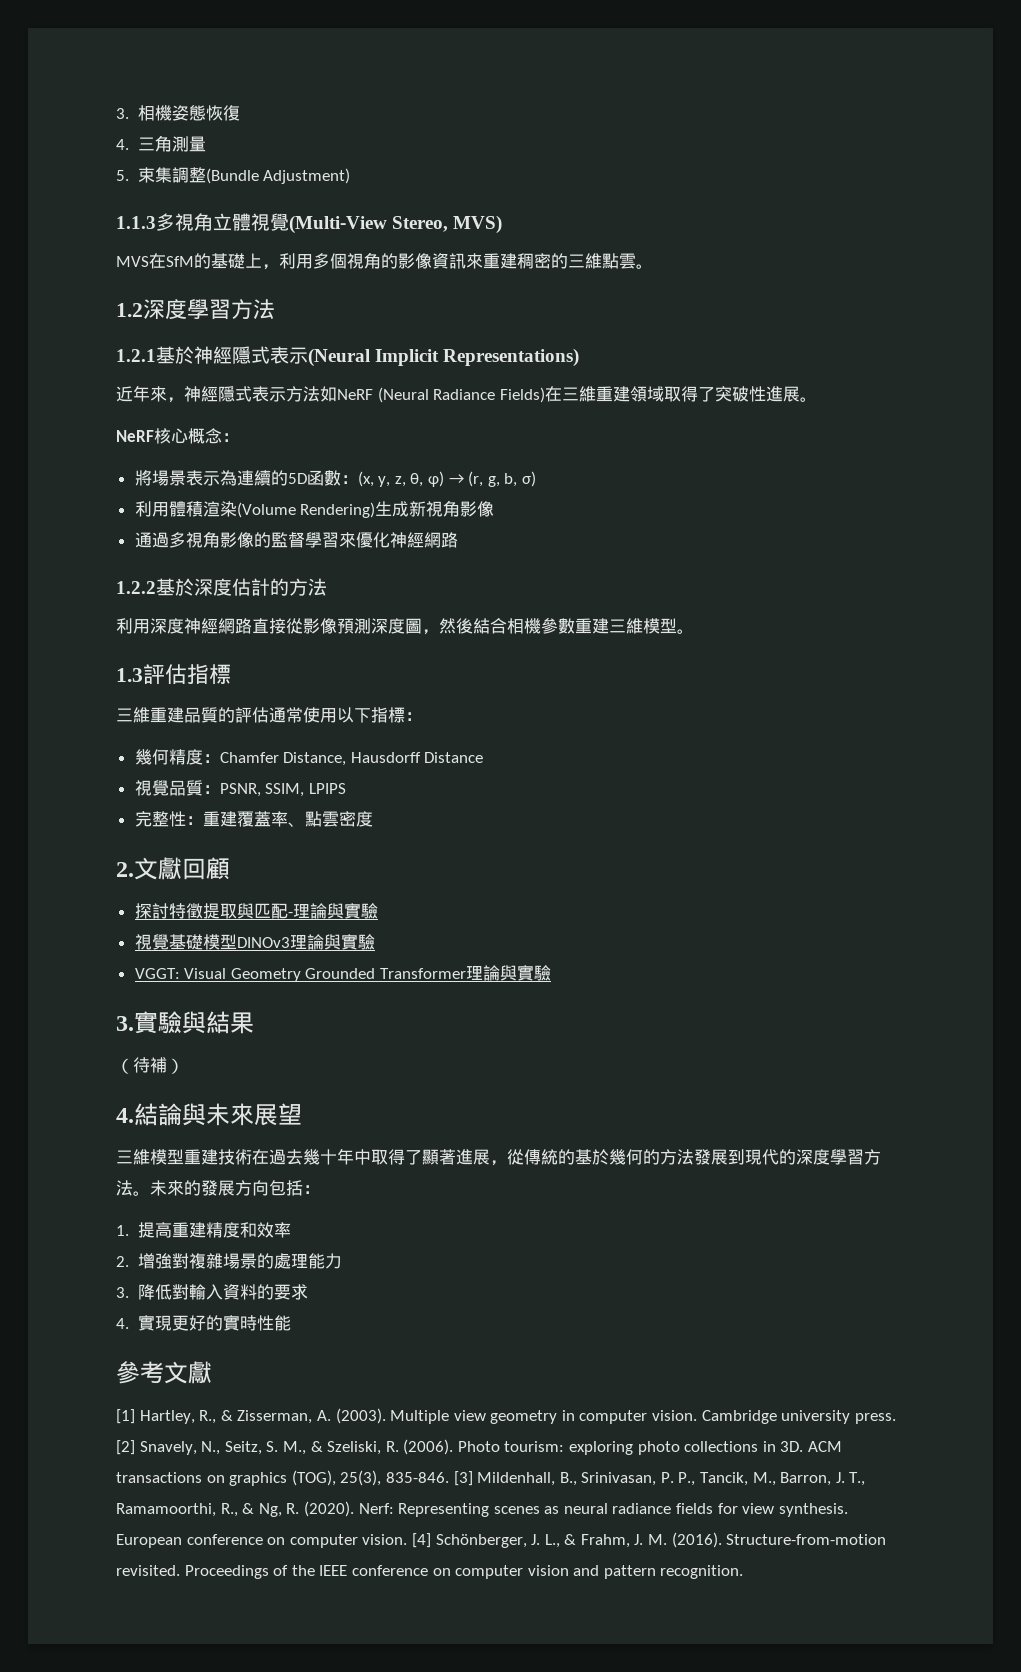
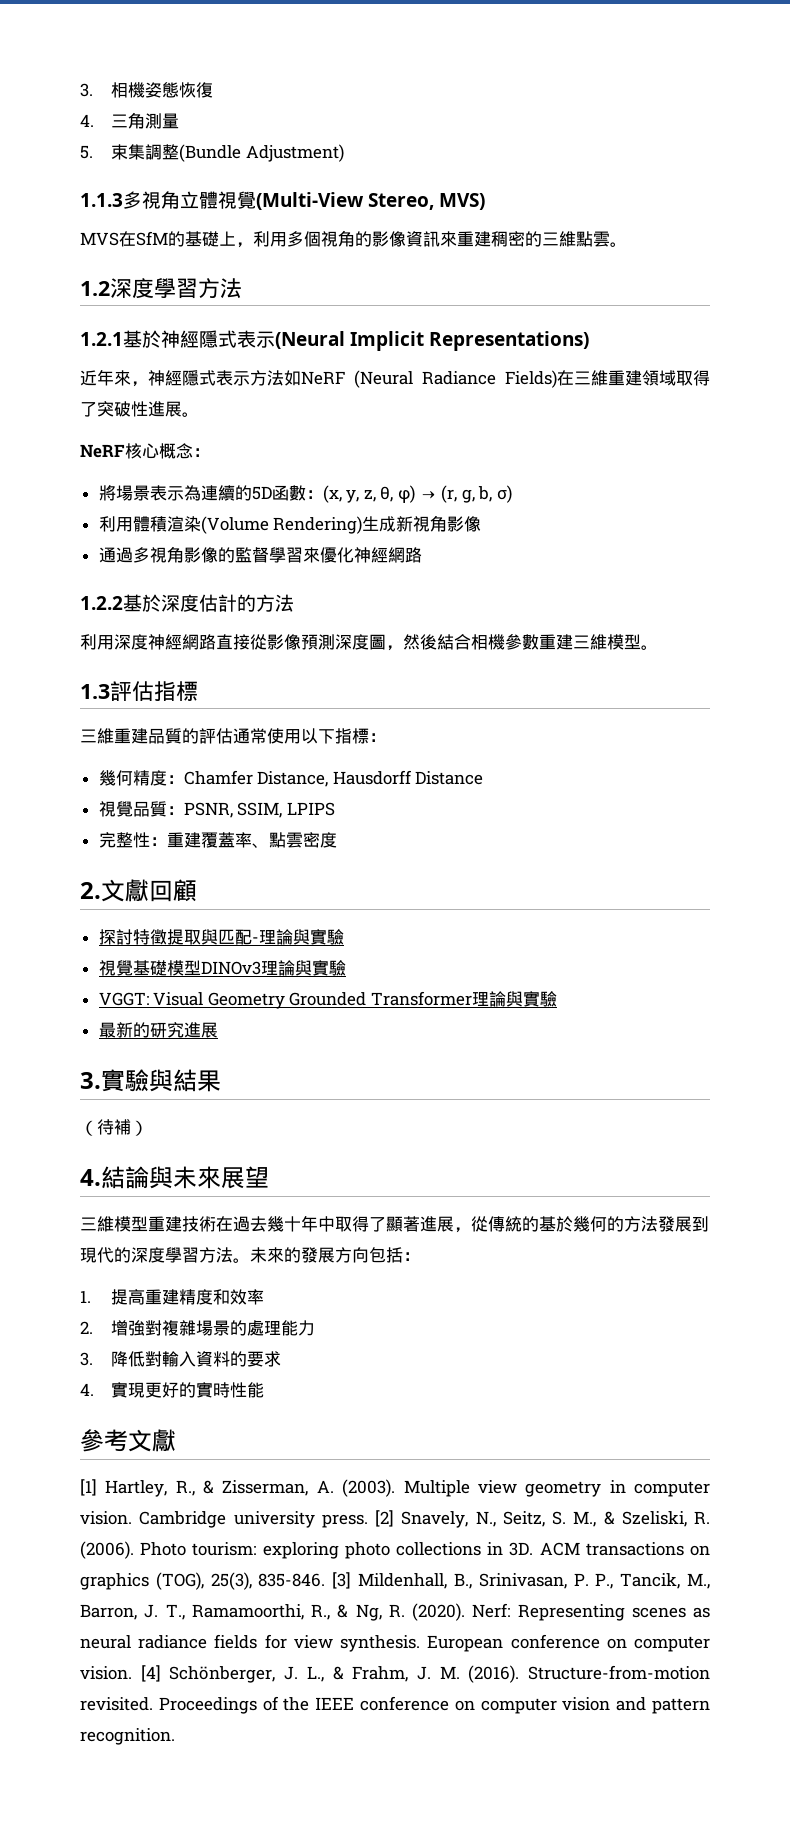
(552, 973) none -> [98,1022,218,1038] // 最新的研究進展

